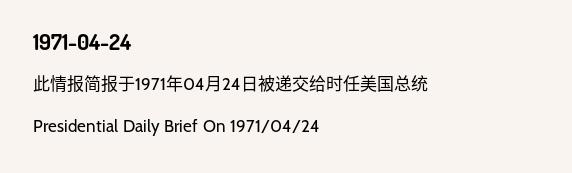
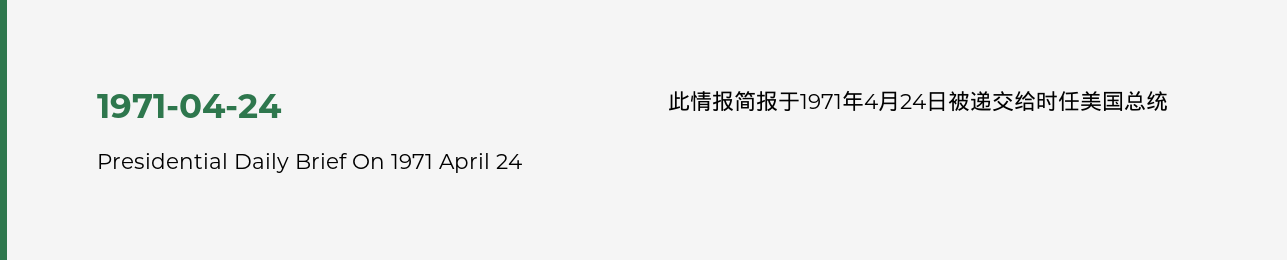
(132, 42) none -> [97,153,522,173] // Presidential Daily Brief On 1971 April 24
[183,78,205,90] 04 -> [864,94,878,109] 4
[33,119,321,136] // Presidential Daily Brief On 1971/04/24 -> (1168, 101) none

